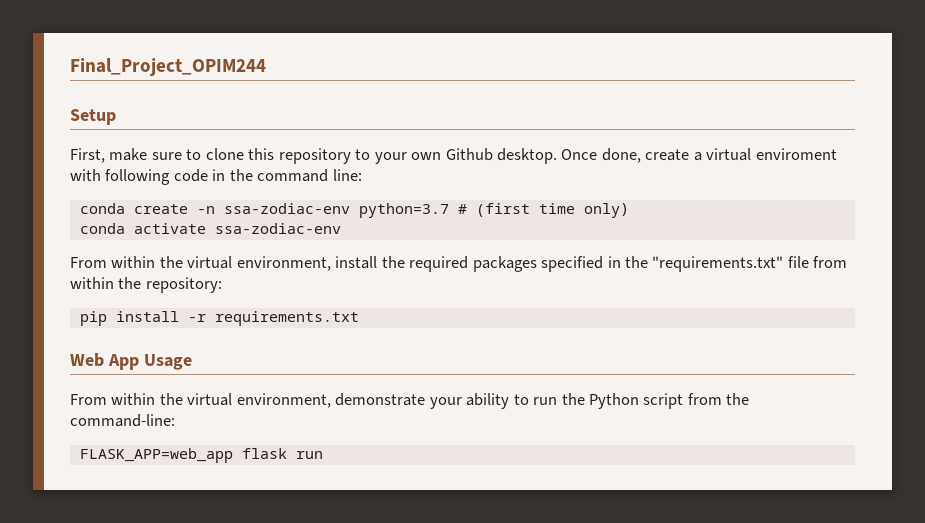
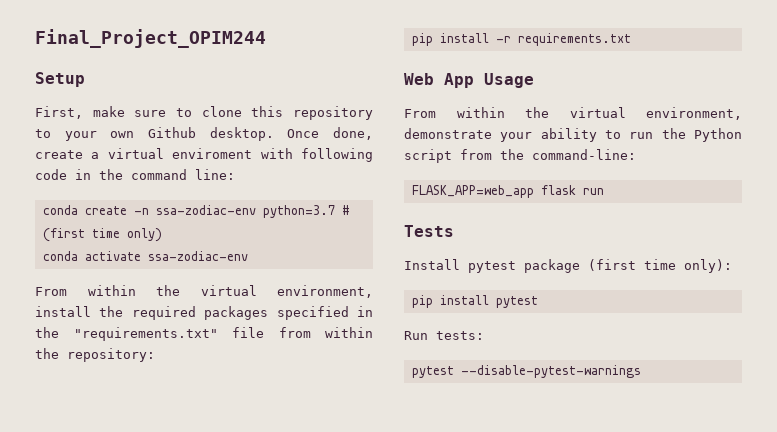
(323, 455) none -> [404,225,454,237] [404,259,732,273] [411,295,538,308] [404,331,484,340] [411,365,641,378] // Tests // Install pytest package (first time only): // pip install pytest // Run tests: // pytest --disable-pytest-warnings

